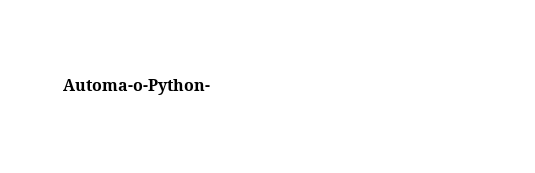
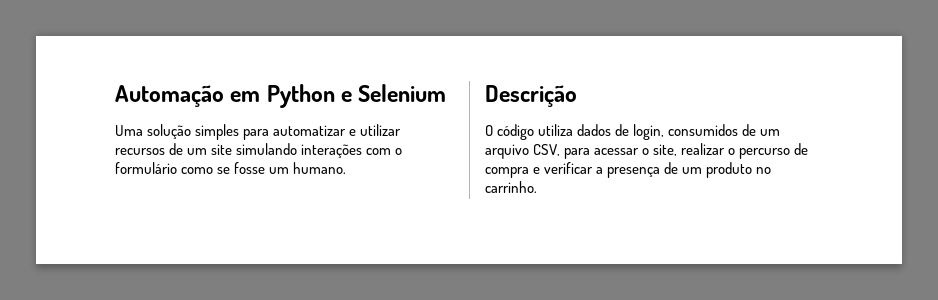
[63,79,210,95] Automa-o-Python- -> [115,84,447,108] [115,124,402,140] [115,143,403,158] [115,162,347,174] [485,85,577,107] [485,124,781,140] [485,143,809,159] [485,162,772,178] [485,181,537,193] Automação em Python e Selenium // Uma solução simples para automatizar e utilizar recursos de um site simulando interações com o formulário como se fosse um humano. // Descrição // O código utiliza dados de login, consumidos de um arquivo CSV, para acessar o site, realizar o percurso de compra e verificar a presença de um produto no carrinho.

